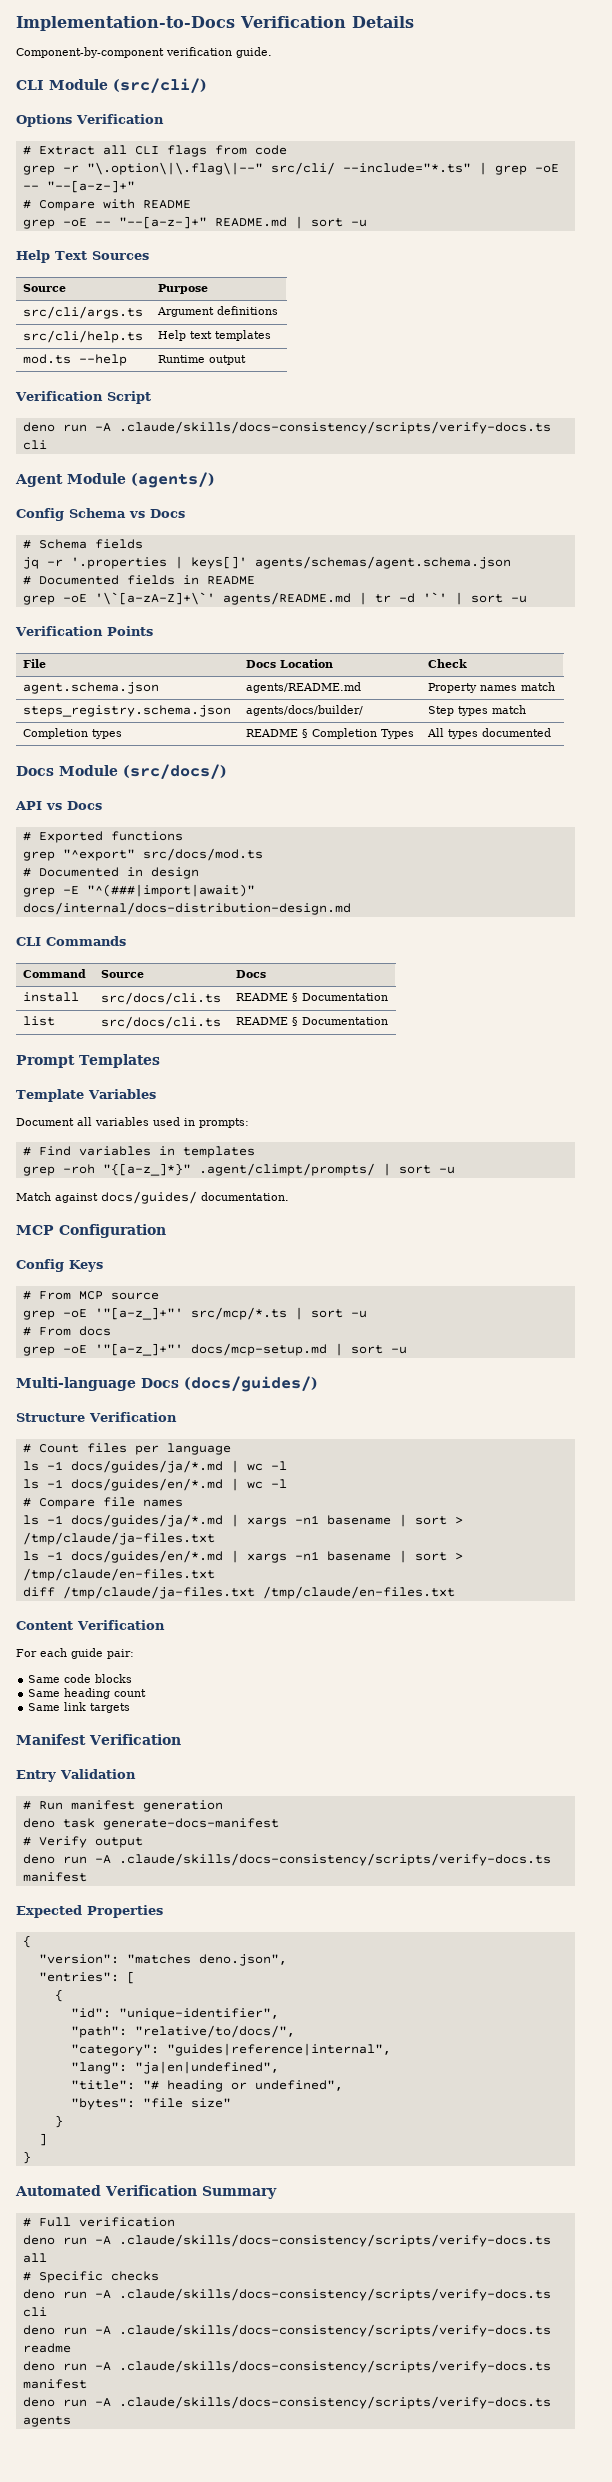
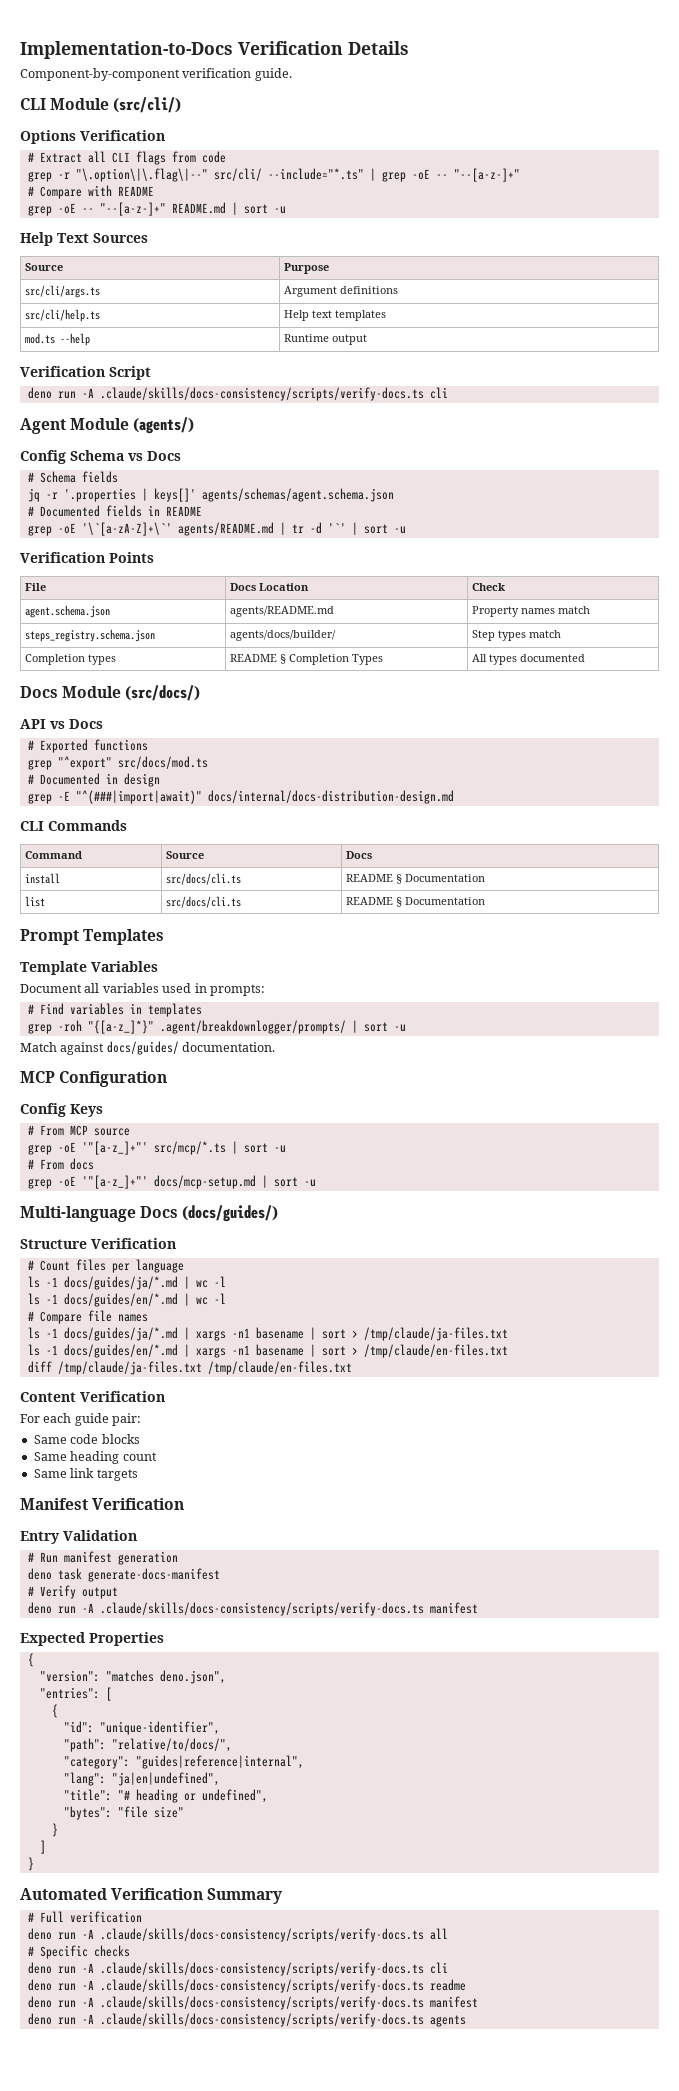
[198,1163,375,1176] .agent/climpt/prompts/ -> [159,1020,346,1034] .agent/breakdownlogger/prompts/

